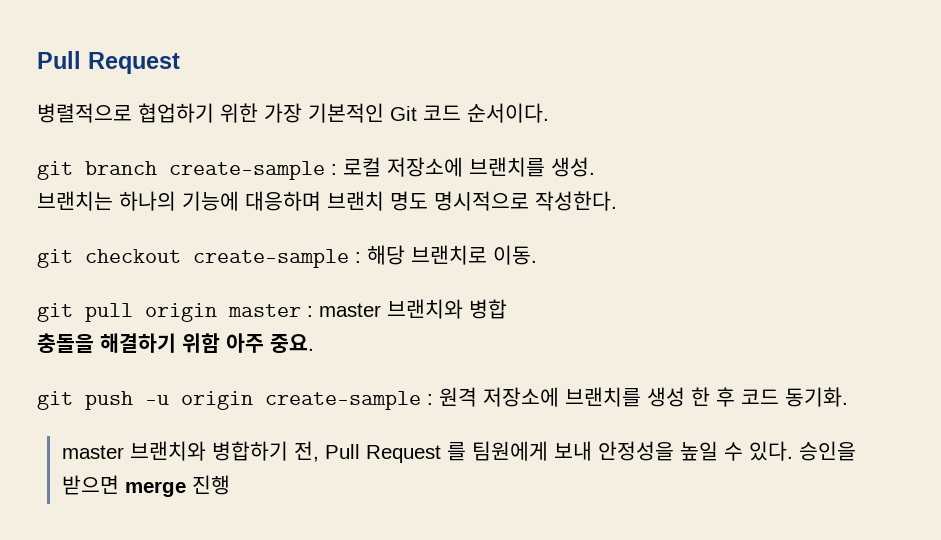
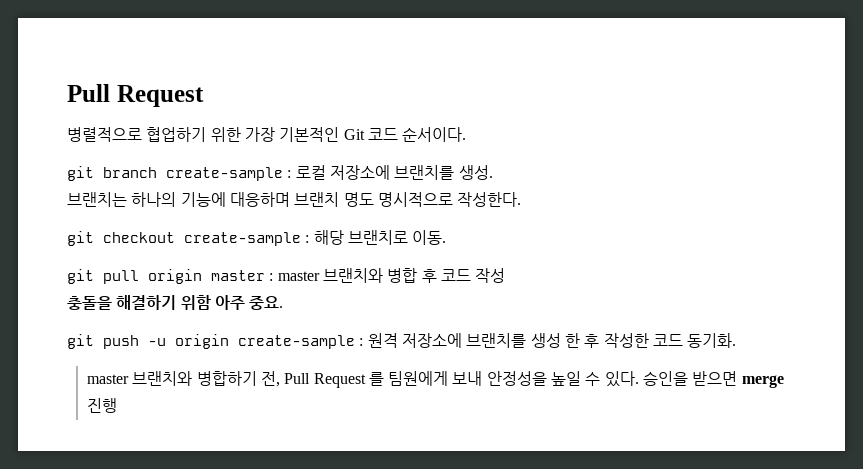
(507, 309) none -> [421,268,506,283] 후 코드 작성
(735, 397) none -> [603,333,649,348] 작성한

